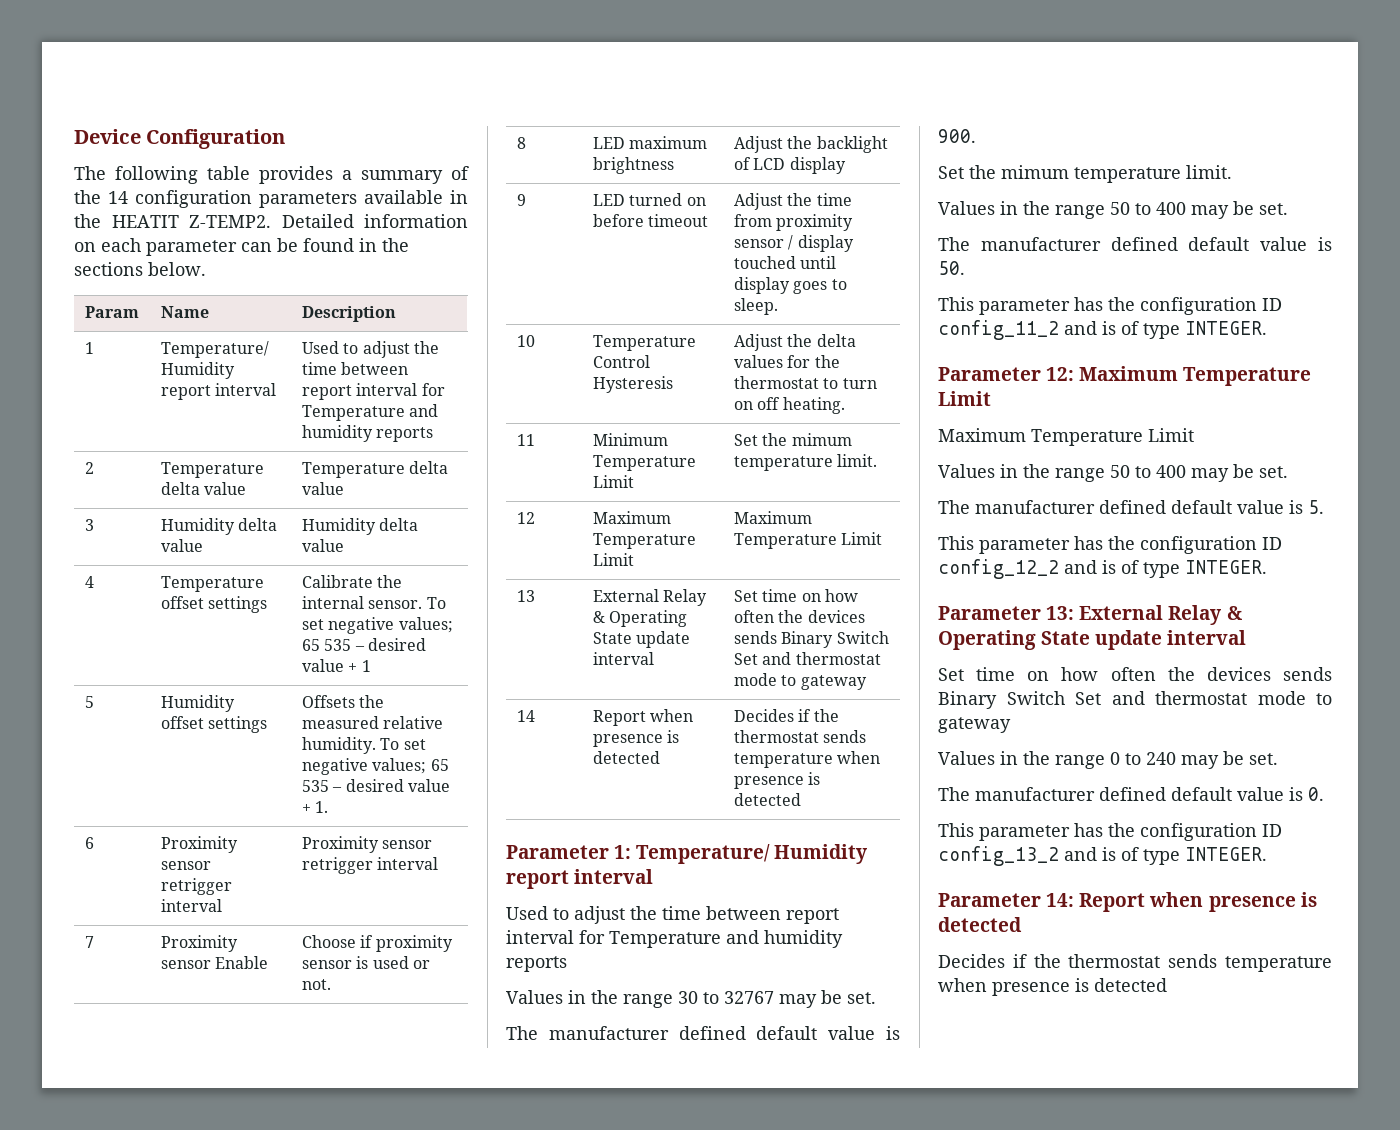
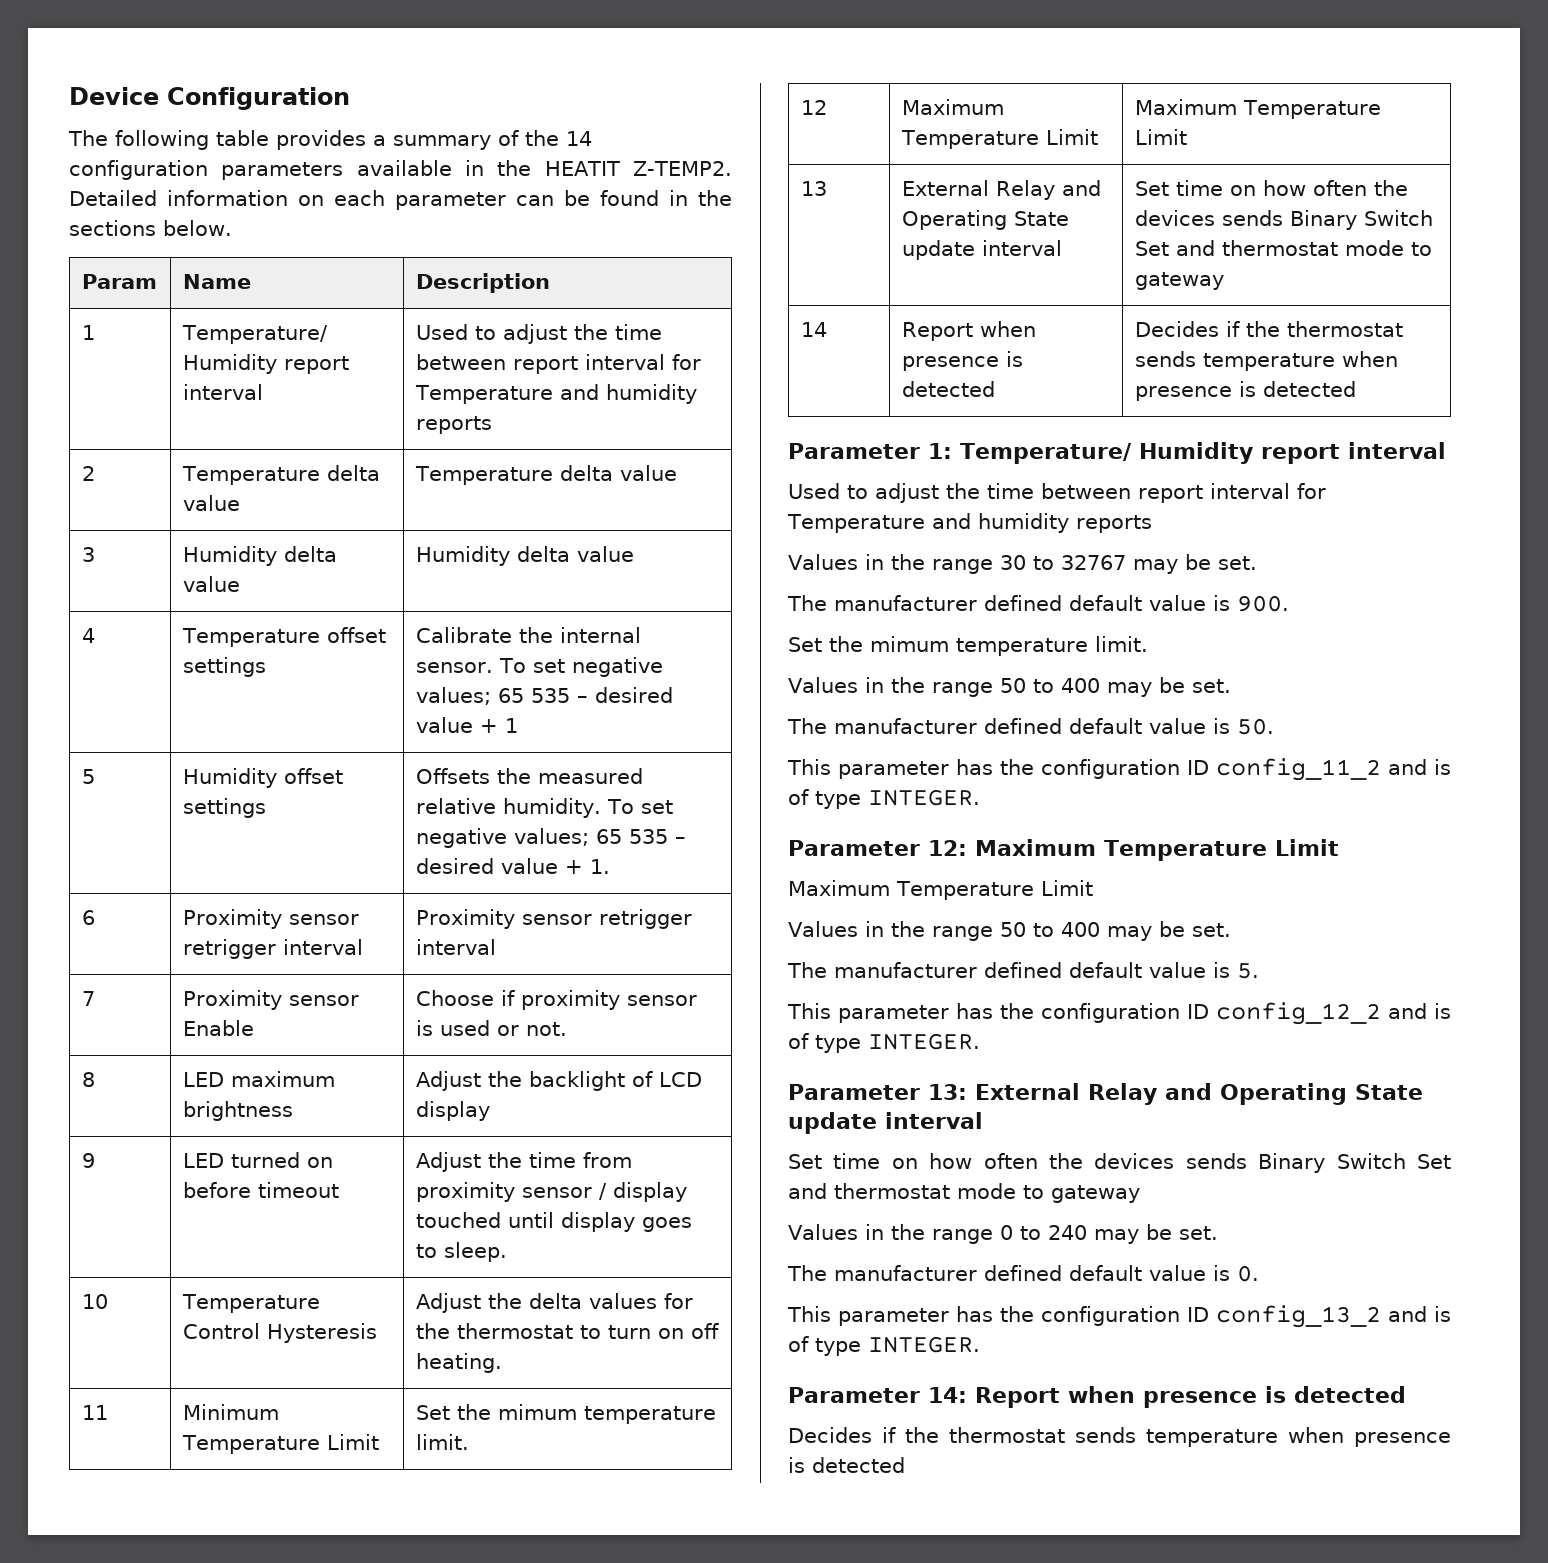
[592,611,605,623] & -> [1061,180,1101,196] and
[1226,606,1242,620] & -> [1164,1083,1212,1100] and

